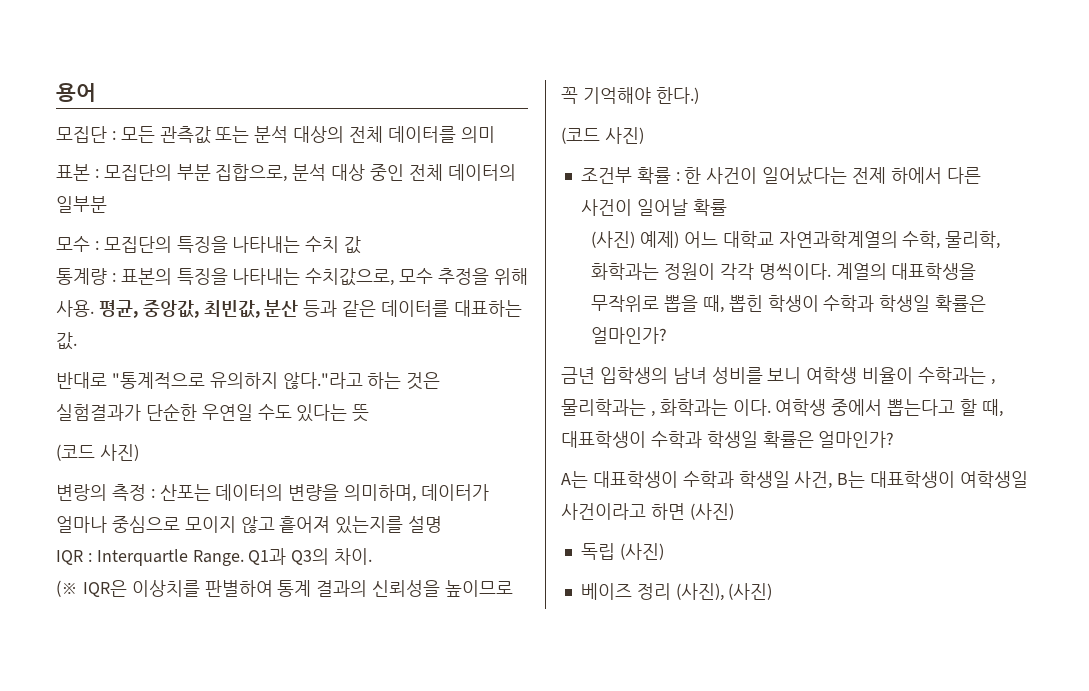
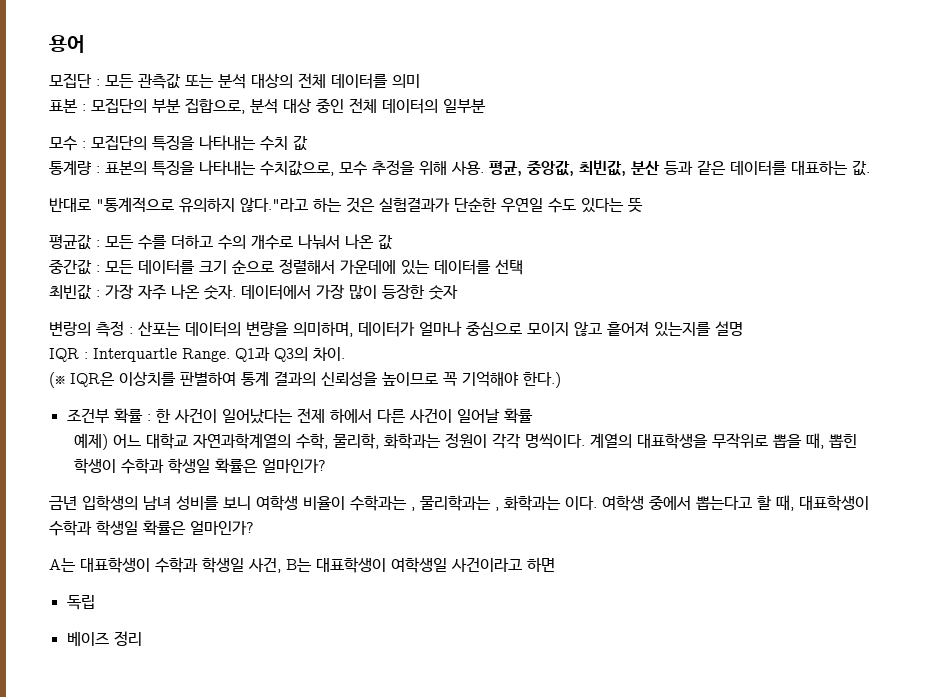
[56,444,139,461] (코드 사진) -> [49,234,393,250] [49,259,523,275] [49,284,458,300] 평균값 : 모든 수를 더하고 수의 개수로 나눠서 나온 값 // 중간값 : 모든 데이터를 크기 순으로 정렬해서 가운데에 있는 데이터를 선택 // 최빈값 : 가장 자주 나온 숫자. 데이터에서 가장 많이 등장한 숫자
[561,127,644,144] // (코드 사진) -> (561, 379) none
[591,231,636,248] (사진) -> (533, 415) none
[689,503,734,520] (사진) -> (555, 564) none
[619,543,664,560] (사진) -> (95, 602) none
[675,583,773,601] (사진), (사진) -> (142, 638) none

